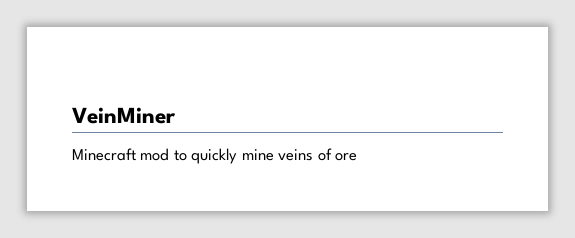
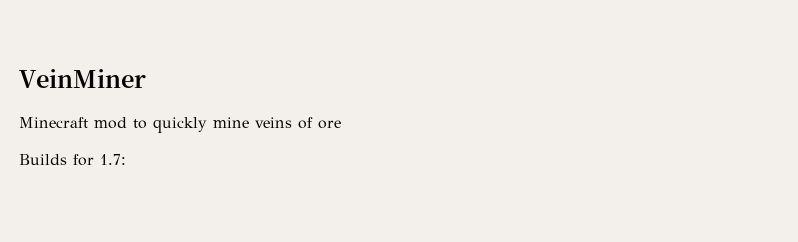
(358, 157) none -> [19,154,126,166] // Builds for 1.7:

